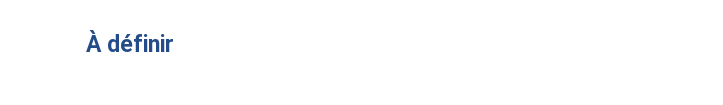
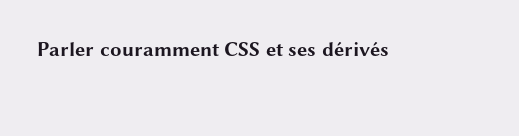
[86,30,175,52] À définir -> [37,42,389,56] Parler couramment CSS et ses dérivés

